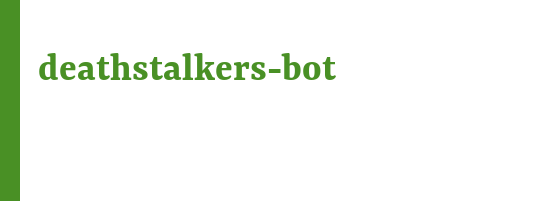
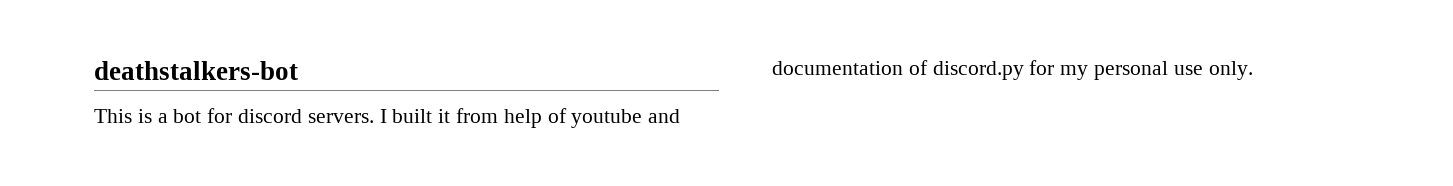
(336, 66) none -> [94,108,681,128] [772,60,1253,80] // This is a bot for discord servers. I built it from help of youtube and documentation of discord.py for my personal use only.

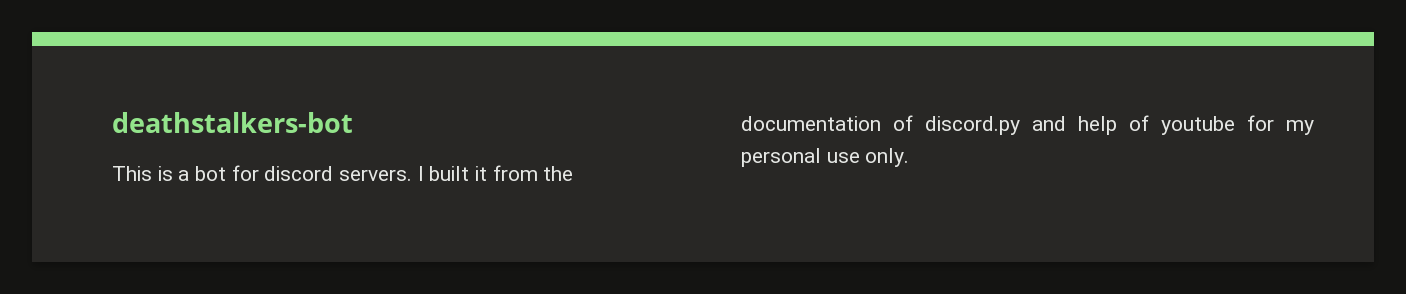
[503,108,681,128] [772,60,1024,80] help of youtube and documentation of discord.py -> [543,166,574,181] [741,115,1235,135] the documentation of discord.py and help of youtube

